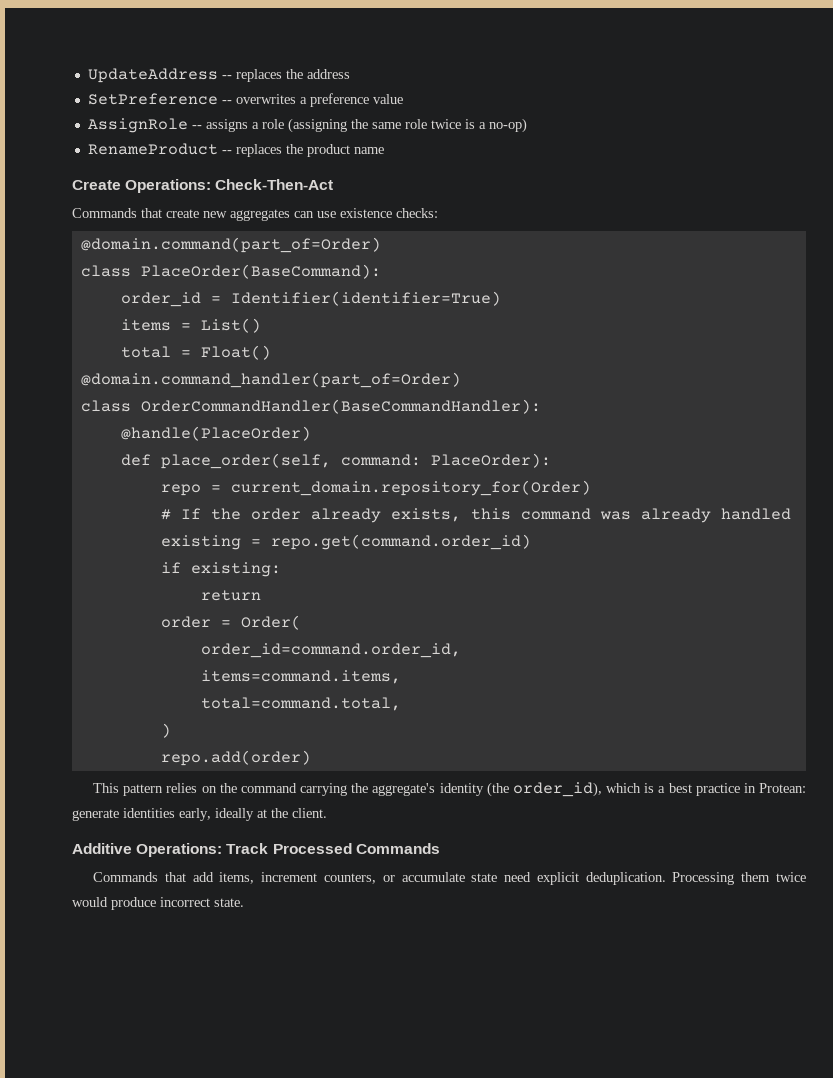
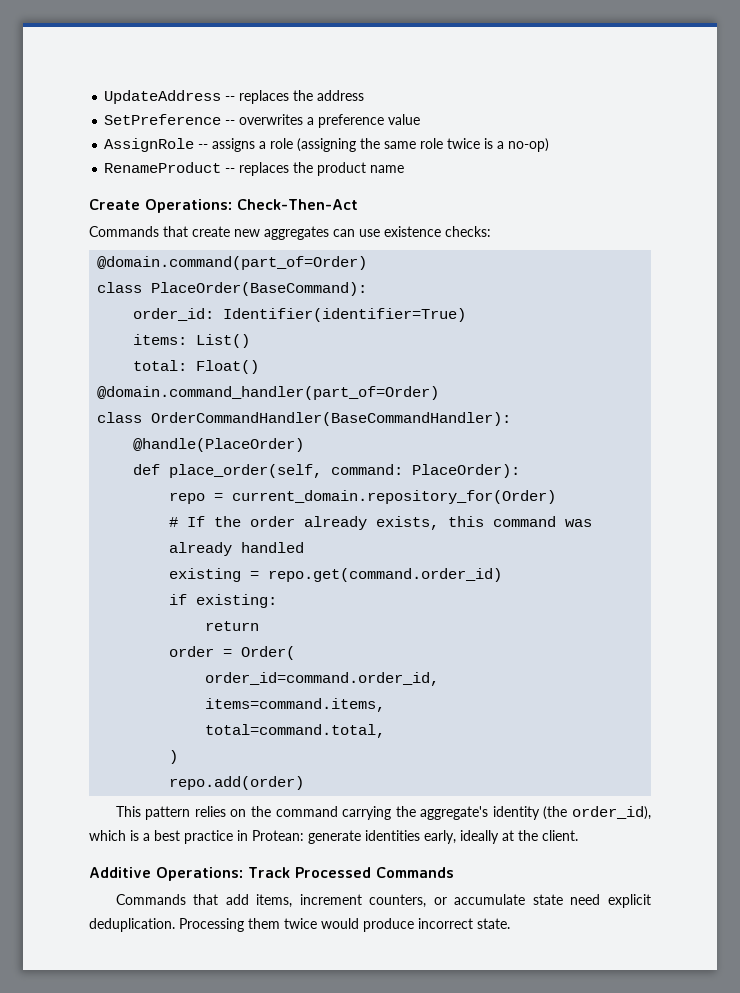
[120,292,221,307] order_id = -> [133,308,215,321] order_id:
[120,319,191,331] items = -> [133,334,188,345] items:
[120,346,191,358] total = -> [133,360,188,371] total:

